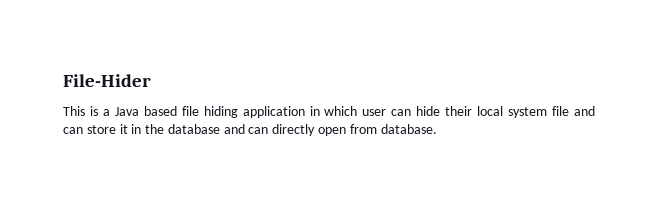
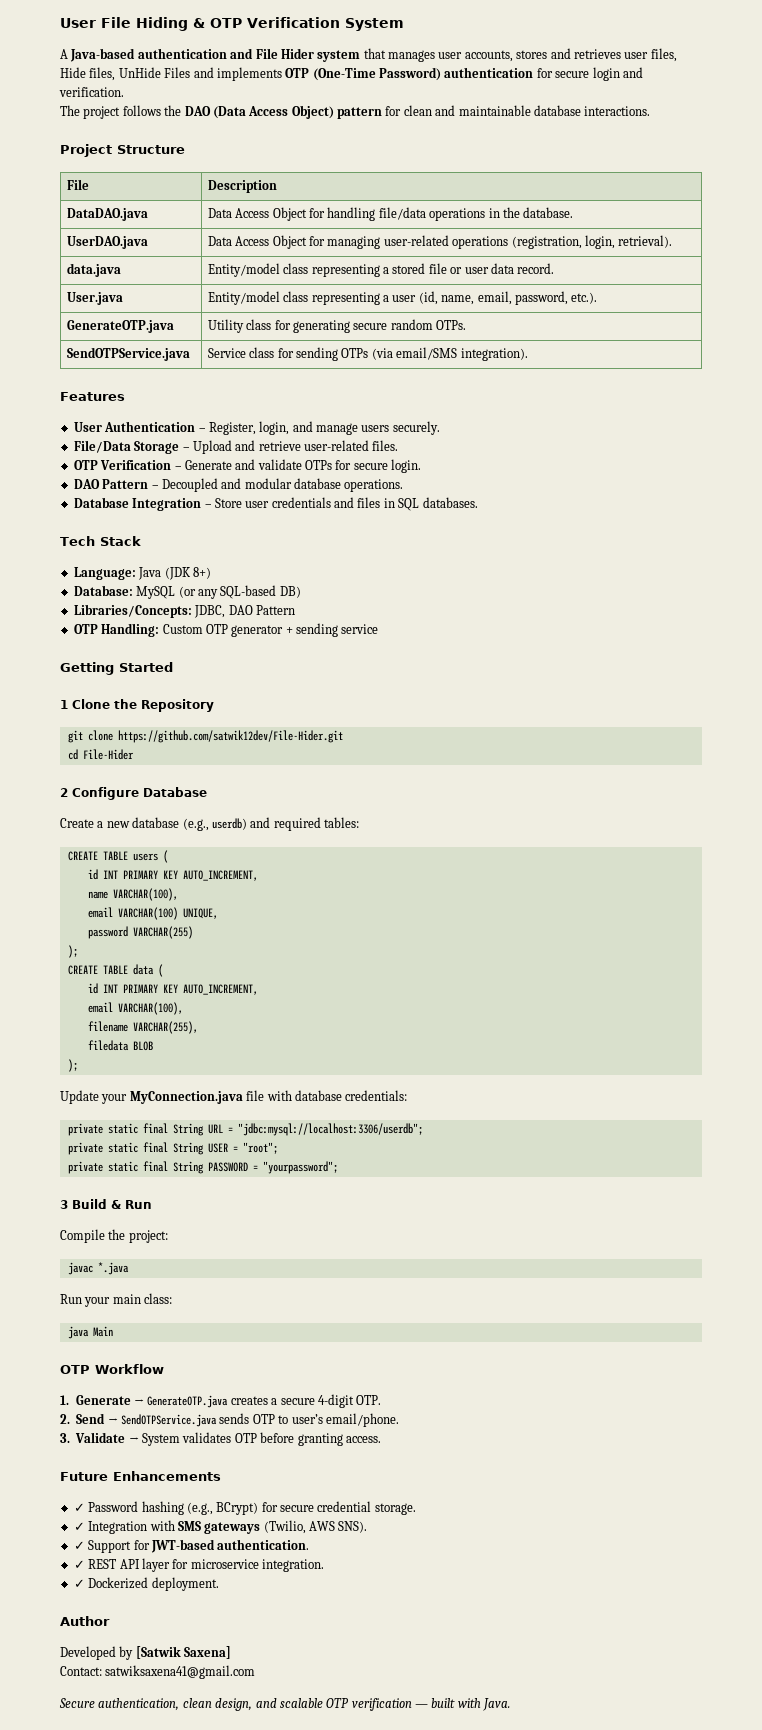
[63,74,151,87] [63,106,595,118] [63,124,437,136] File-Hider // This is a Java based file hiding application in which user can hide their local system file and can store it in the database and can directly open from database. -> [60,17,404,31] [60,48,677,62] [60,67,643,81] [59,87,124,97] [60,105,651,119] [60,144,185,157] [66,179,89,190] [207,180,277,193] [66,208,148,221] [207,207,574,221] [66,236,148,249] [207,235,673,249] [66,263,121,277] [207,263,555,277] [66,292,123,305] [207,291,598,305] [66,320,174,333] [207,319,467,333] [66,347,190,361] [207,347,528,361] [60,392,125,401] [73,421,440,435] [73,440,399,454] [73,459,422,473] [73,478,404,492] [73,497,478,511] [60,536,141,546] [73,567,211,580] [73,585,301,599] [73,604,295,618] [73,623,379,637] [60,662,173,675] [60,699,214,712] [67,730,343,743] [67,749,134,760] [60,787,207,800] [60,817,359,831] [67,850,168,863] [87,869,258,881] [87,888,178,901] [87,907,218,920] [87,926,193,939] [67,945,78,958] [67,964,163,977] [87,983,258,995] [87,1002,183,1015] [87,1021,198,1034] [87,1040,153,1051] [67,1059,78,1072] [60,1090,408,1104] [67,1123,423,1136] [67,1142,278,1155] [67,1161,338,1174] [60,1199,152,1209] [60,1229,168,1243] [67,1262,129,1275] [60,1293,173,1307] [67,1326,113,1339] [60,1364,164,1374] [60,1394,382,1408] [60,1413,399,1427] [60,1432,381,1446] [60,1471,221,1481] [73,1501,416,1515] [73,1520,368,1534] [73,1539,310,1553] [73,1558,324,1572] [73,1577,219,1591] [60,1616,110,1626] [60,1646,232,1660] [60,1665,256,1679] [59,1698,511,1711] User File Hiding & OTP Verification System // A Java-based authentication and File Hider system that manages user accounts, stores and retrieves user files, Hide files, UnHide Files and implements OTP (One-Time Password) authentication for secure login and verification. // The project follows the DAO (Data Access Object) pattern for clean and maintainable database interactions. // Project Structure // File | Description // DataDAO.java | Data Access Object for handling file/data operations in the database. // UserDAO.java | Data Access Object for managing user-related operations (registration, login, retrieval). // data.java | Entity/model class representing a stored file or user data record. // User.java | Entity/model class representing a user (id, name, email, password, etc.). // GenerateOTP.java | Utility class for generating secure random OTPs. // SendOTPService.java | Service class for sending OTPs (via email/SMS integration). // Features // User Authentication – Register, login, and manage users securely. // File/Data Storage – Upload and retrieve user-related files. // OTP Verification – Generate and validate OTPs for secure login. // DAO Pattern – Decoupled and modular database operations. // Database Integration – Store user credentials and files in SQL databases. // Tech Stack // Language: Java (JDK 8+) // Database: MySQL (or any SQL-based DB) // Libraries/Concepts: JDBC, DAO Pattern // OTP Handling: Custom OTP generator + sending service // Getting Started // 1 Clone the Repository // git clone https://github.com/satwik12dev/File-Hider.git // cd File-Hider // 2 Configure Database // Create a new database (e.g., userdb) and required tables: // CREATE TABLE users ( // id INT PRIMARY KEY AUTO_INCREMENT, // name VARCHAR(100), // email VARCHAR(100) UNIQUE, // password VARCHAR(255) // ); // CREATE TABLE data ( // id INT PRIMARY KEY AUTO_INCREMENT, // email VARCHAR(100), // filename VARCHAR(255), // filedata BLOB // ); // Update your MyConnection.java file with database credentials: // private static final String URL = "jdbc:mysql://localhost:3306/userdb"; // private static final String USER = "root"; // private static final String PASSWORD = "yourpassword"; // 3 Build & Run // Compile the project: // javac *.java // Run your main class: // java Main // OTP Workflow // 1. Generate → GenerateOTP.java creates a secure 4-digit OTP. // 2. Send → SendOTPService.java sends OTP to user’s email/phone. // 3. Validate → System validates OTP before granting access. // Future Enhancements // ✓ Password hashing (e.g., BCrypt) for secure credential storage. // ✓ Integration with SMS gateways (Twilio, AWS SNS). // ✓ Support for JWT-based authentication. // ✓ REST API layer for microservice integration. // ✓ Dockerized deployment. // Author // Developed by [Satwik Saxena] // Contact: satwiksaxena41@gmail.com // Secure authentication, clean design, and scalable OTP verification — built with Java.

